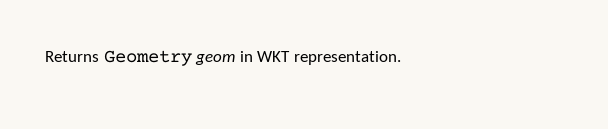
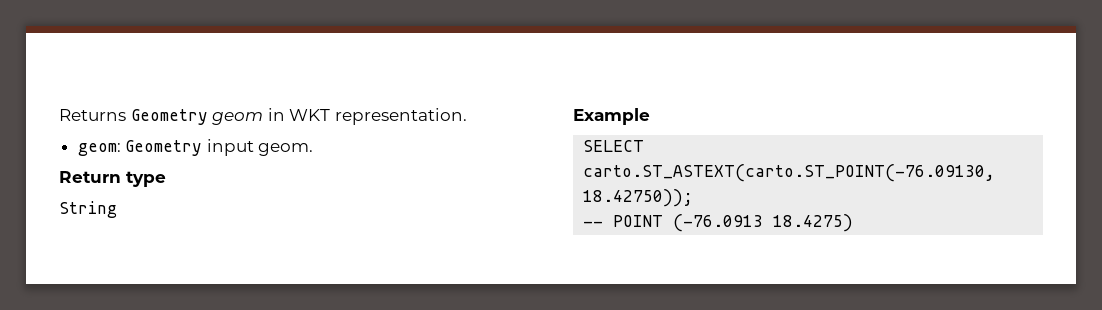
(401, 58) none -> [77,139,314,156] [59,171,166,187] [59,201,117,218] [573,108,650,125] [583,140,645,152] [583,164,996,182] [583,189,694,207] [583,214,854,232] // geom: Geometry input geom. // Return type // String // Example // SELECT carto.ST_ASTEXT(carto.ST_POINT(-76.09130, 18.42750)); // -- POINT (-76.0913 18.4275)

